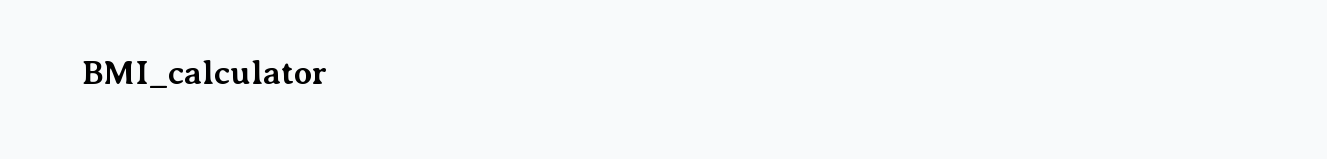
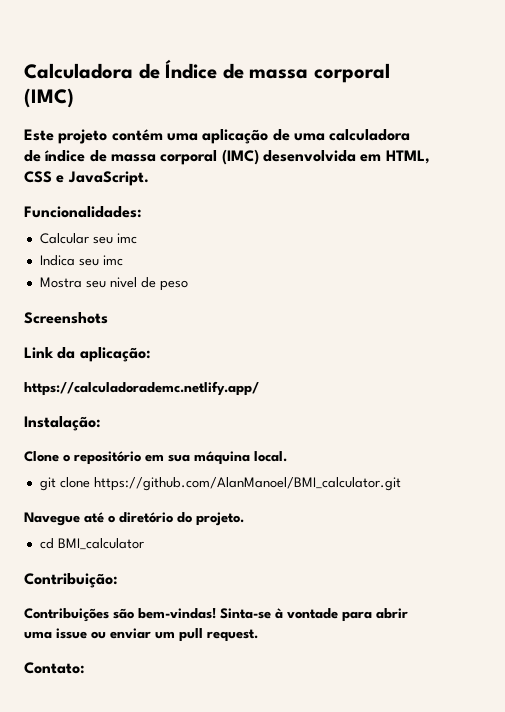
[82,60,327,88] BMI_calculator -> [24,59,390,83] [24,88,74,108] [24,129,411,144] [24,149,430,165] [24,171,149,186] [24,206,142,218] [39,233,137,244] [39,255,123,266] [39,277,188,291] [24,312,108,324] [24,347,151,362] [24,381,259,396] [24,416,101,431] [24,451,287,465] [39,477,401,491] [24,512,244,526] [39,538,144,550] [24,573,118,588] [24,608,408,622] [24,628,258,642] [24,662,85,674] Calculadora de Índice de massa corporal (IMC) // Este projeto contém uma aplicação de uma calculadora de índice de massa corporal (IMC) desenvolvida em HTML, CSS e JavaScript. // Funcionalidades: // Calcular seu imc // Indica seu imc // Mostra seu nivel de peso // Screenshots // Link da aplicação: // https://calculadorademc.netlify.app/ // Instalação: // Clone o repositório em sua máquina local. // git clone https://github.com/AlanManoel/BMI_calculator.git // Navegue até o diretório do projeto. // cd BMI_calculator // Contribuição: // Contribuições são bem-vindas! Sinta-se à vontade para abrir uma issue ou enviar um pull request. // Contato:

